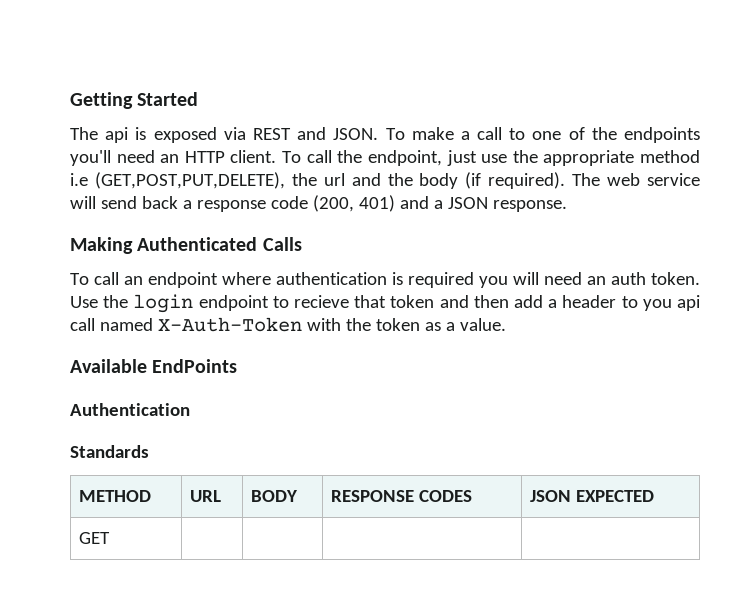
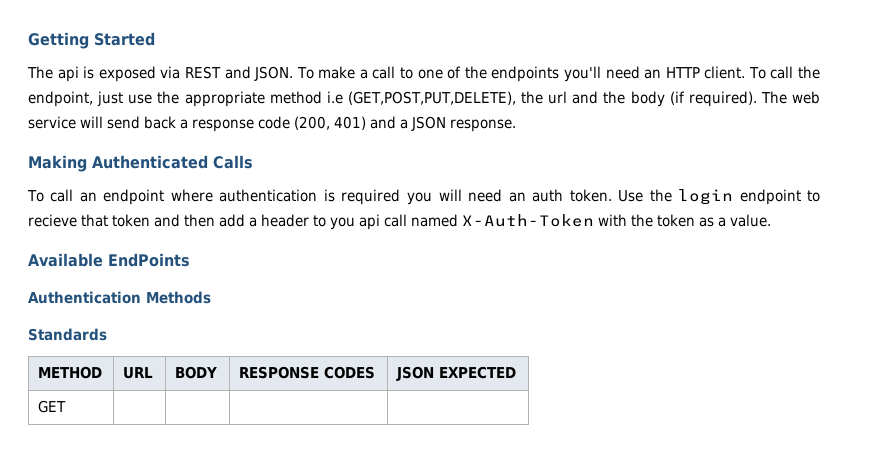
(190, 409) none -> [146,291,211,304] Methods

